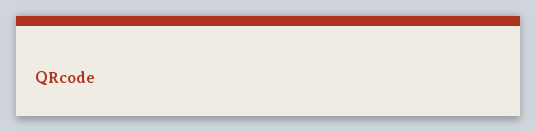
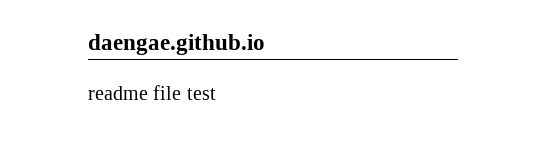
[35,71,95,86] QRcode -> [88,34,265,55] [88,85,216,100] daengae.github.io // readme file test

